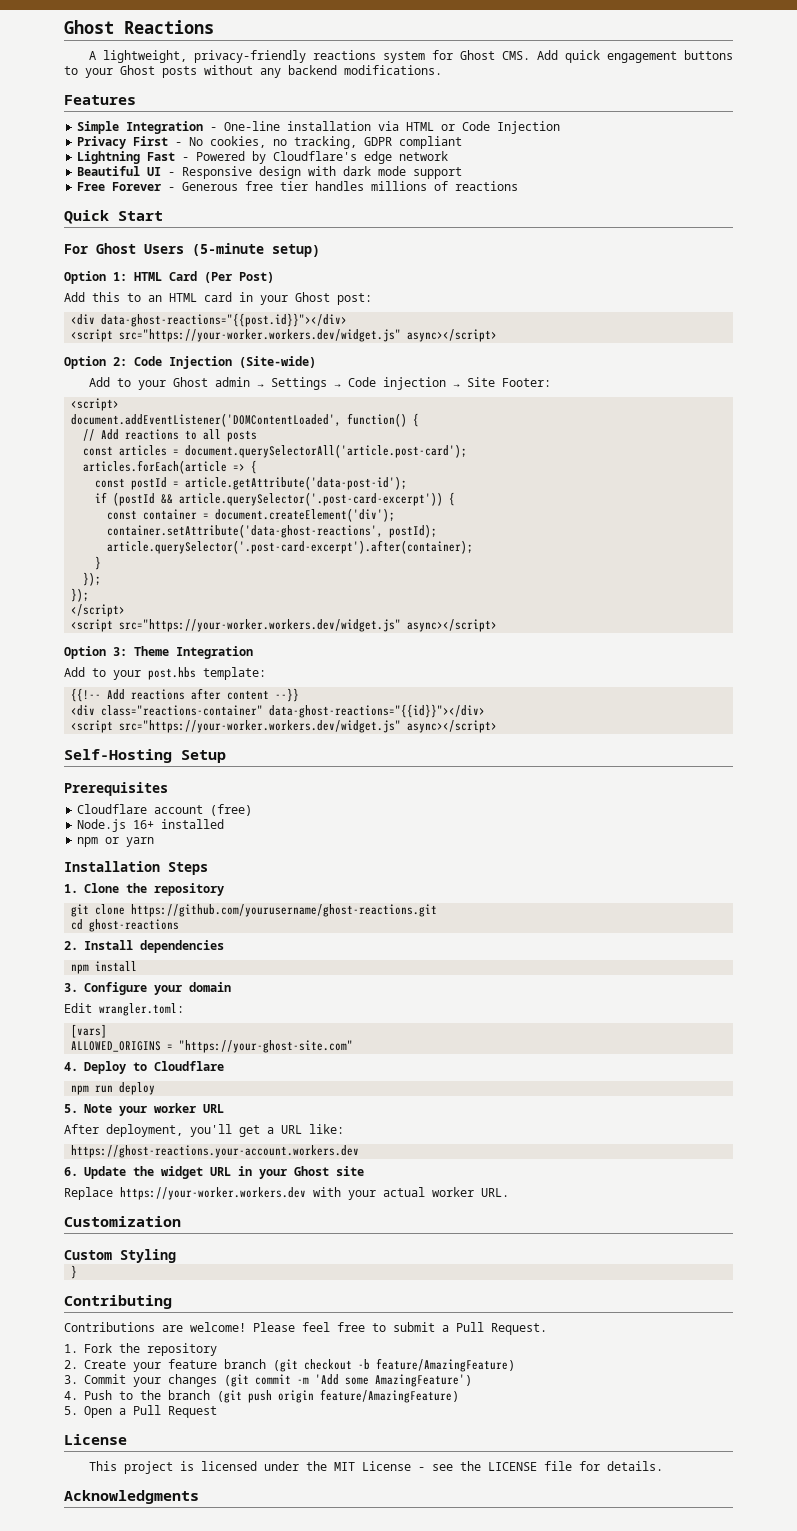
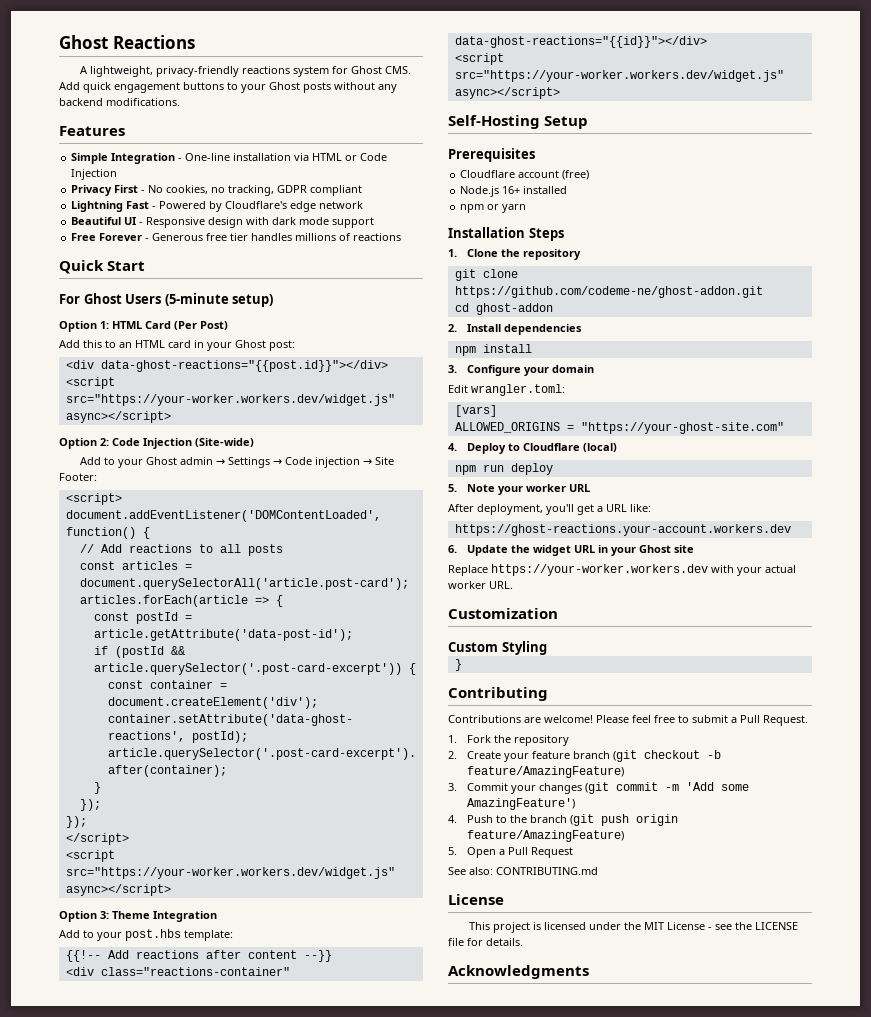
[131,904,438,917] https://github.com/yourusername/ghost-reactions.git -> [454,286,763,298] https://github.com/codeme-ne/ghost-addon.git
[89,919,180,932] ghost-reactions -> [475,303,553,315] ghost-addon
(224, 1066) none -> [582,443,617,452] (local)
(217, 1412) none -> [448,867,598,875] // See also: CONTRIBUTING.md

